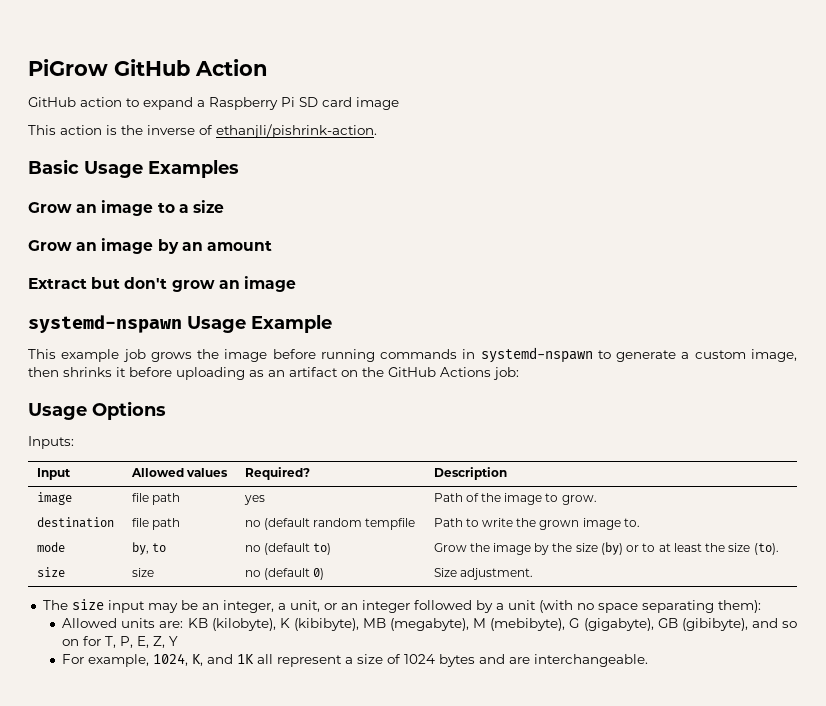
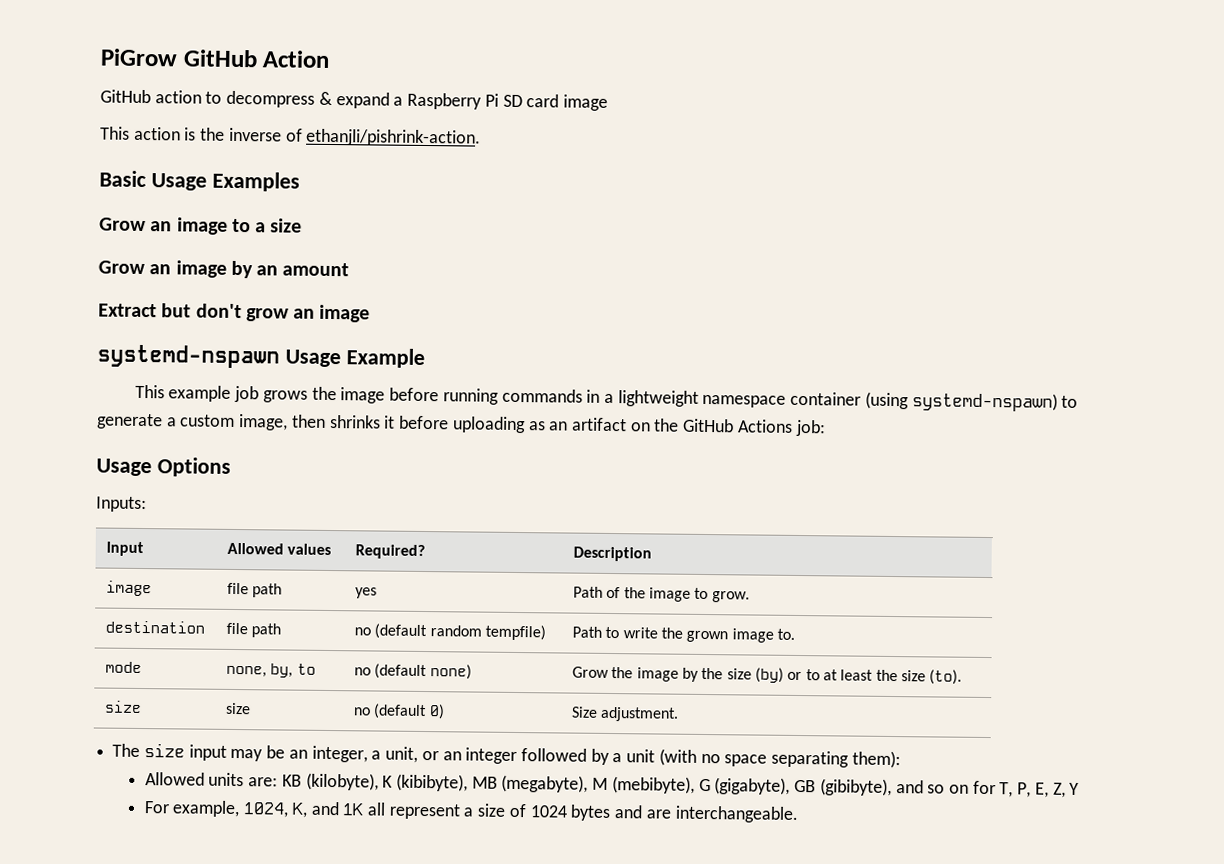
(139, 102) none -> [226,90,333,108] decompress &
[480,347,593,363] systemd-nspawn -> [603,390,1058,412] a lightweight namespace container (using systemd-nspawn)
[365,518,416,530] tempfile -> [484,624,546,641] tempfile)
(65, 547) none -> [225,665,267,678] none,
[312,543,331,555] to) -> [429,664,472,680] none)

